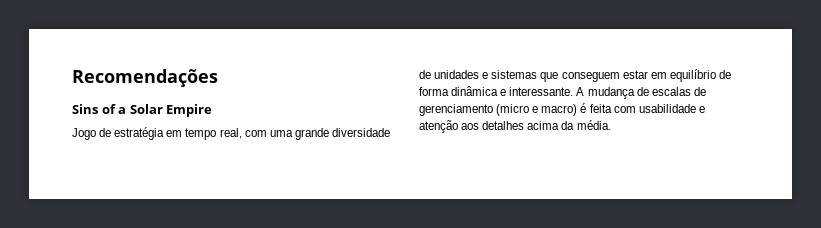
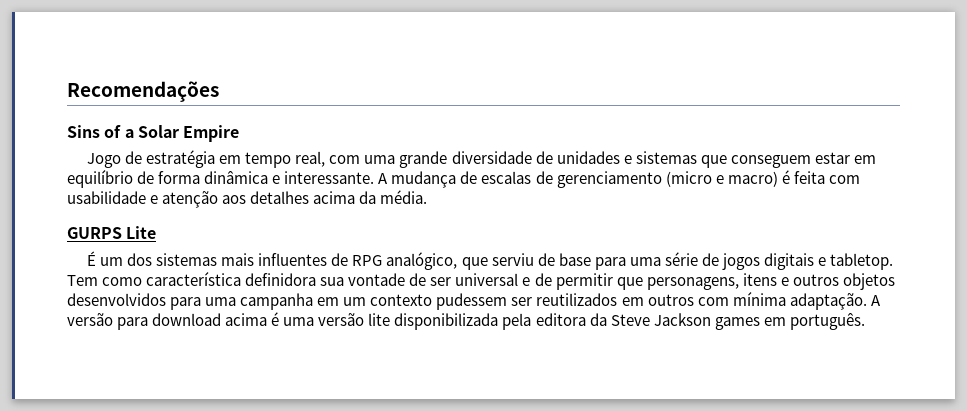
(611, 125) none -> [67,226,157,239] [87,251,894,270] [67,272,895,290] [67,292,881,310] [67,312,865,330] // GURPS Lite // É um dos sistemas mais influentes de RPG analógico, que serviu de base para uma série de jogos digitais e tabletop. Tem como característica definidora sua vontade de ser universal e de permitir que personagens, itens e outros objetos desenvolvidos para uma campanha em um contexto pudessem ser reutilizados em outros com mínima adaptação. A versão para download acima é uma versão lite disponibilizada pela editora da Steve Jackson games em português.

